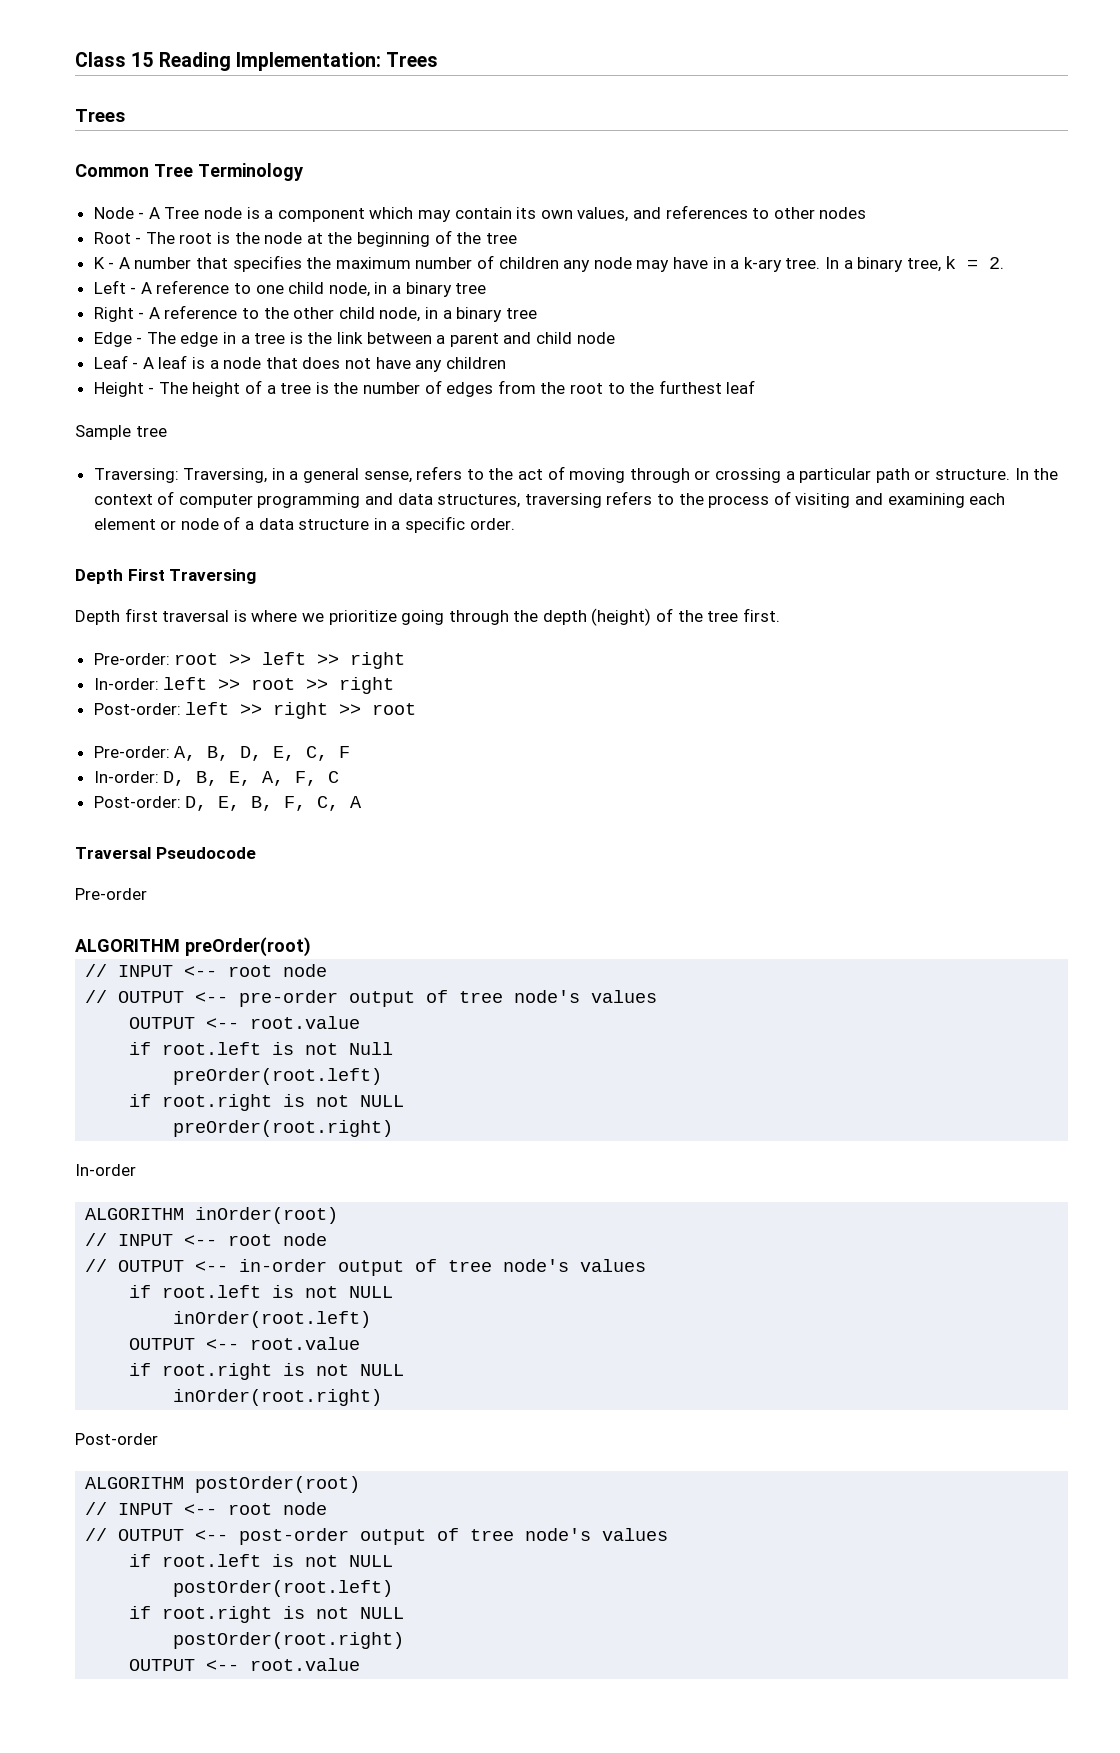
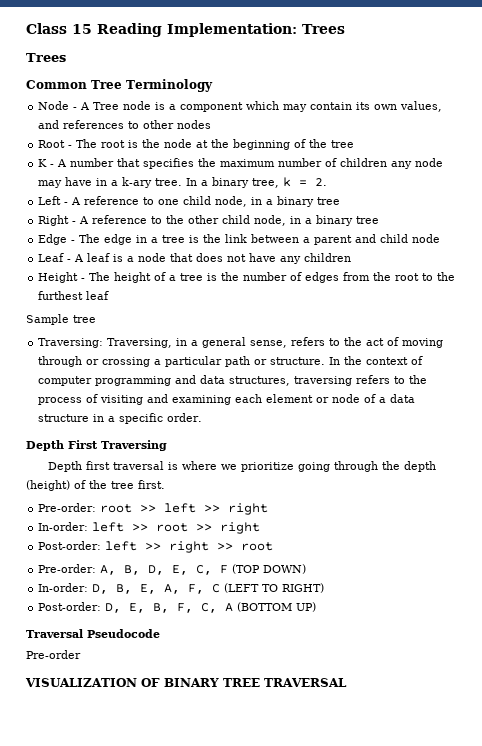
(351, 752) none -> [232,564,307,574] (TOP DOWN)
(340, 777) none -> [224,583,325,593] (LEFT TO RIGHT)
(363, 802) none -> [237,602,317,612] (BOTTOM UP)
[75,937,311,957] [85,964,328,977] [85,990,658,1007] [129,1016,361,1029] [129,1042,394,1055] [173,1068,383,1085] [129,1094,405,1111] [173,1120,394,1137] [75,1164,136,1176] [85,1207,339,1224] [85,1233,328,1246] [85,1259,647,1276] [129,1285,394,1298] [173,1311,372,1328] [129,1337,361,1350] [129,1363,405,1380] [173,1389,383,1406] [75,1433,158,1445] [85,1476,361,1493] [85,1502,328,1515] [85,1528,669,1545] [129,1554,394,1567] [173,1580,394,1597] [129,1606,405,1623] [173,1632,405,1649] [129,1658,361,1671] ALGORITHM preOrder(root) // // INPUT <-- root node // // OUTPUT <-- pre-order output of tree node's values // OUTPUT <-- root.value // if root.left is not Null // preOrder(root.left) // if root.right is not NULL // preOrder(root.right) // In-order // ALGORITHM inOrder(root) // // INPUT <-- root node // // OUTPUT <-- in-order output of tree node's values // if root.left is not NULL // inOrder(root.left) // OUTPUT <-- root.value // if root.right is not NULL // inOrder(root.right) // Post-order // ALGORITHM postOrder(root) // // INPUT <-- root node // // OUTPUT <-- post-order output of tree node's values // if root.left is not NULL // postOrder(root.left) // if root.right is not NULL // postOrder(root.right) // OUTPUT <-- root.value -> [25,678,347,687] VISUALIZATION OF BINARY TREE TRAVERSAL

